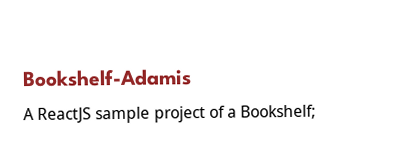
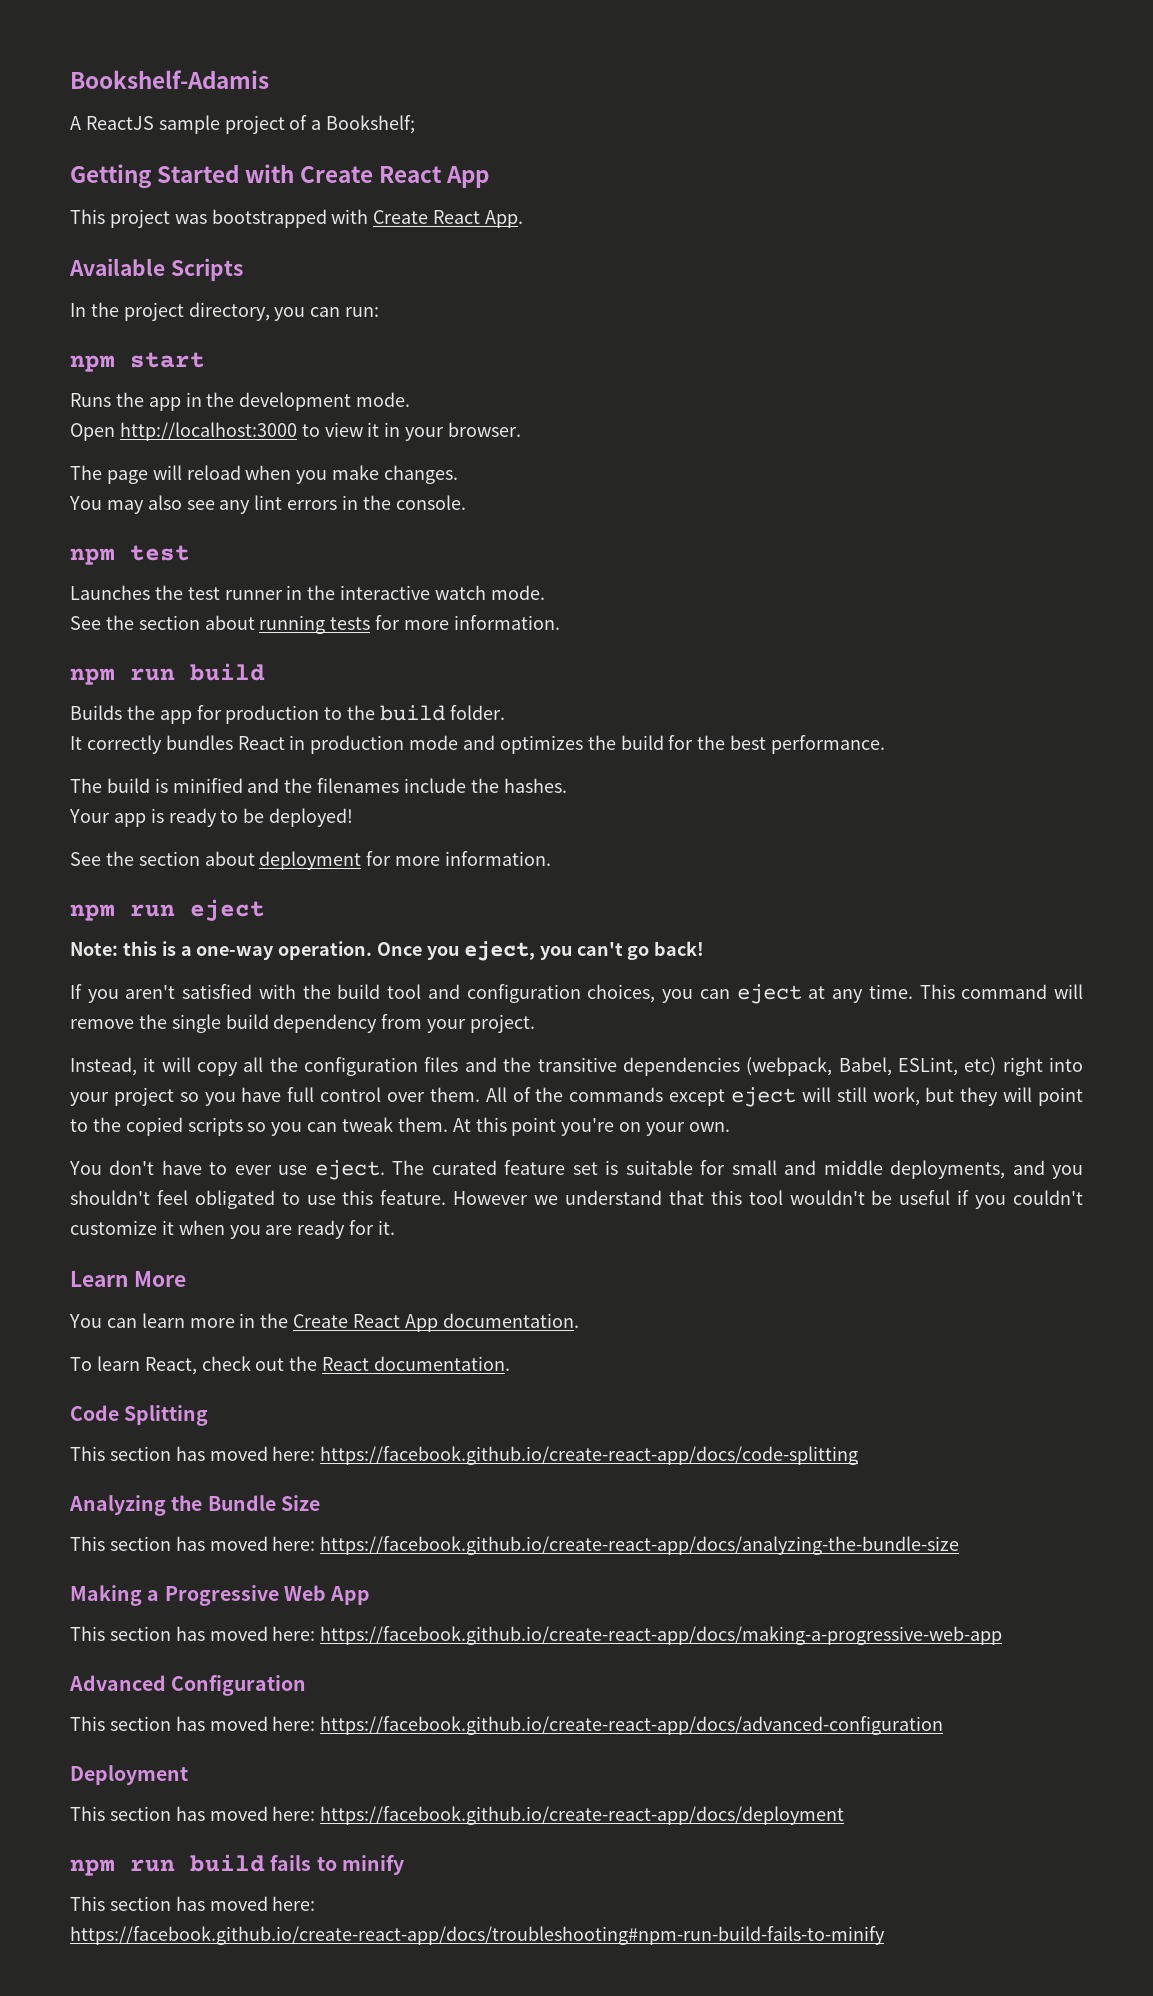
(317, 112) none -> [70,164,490,189] [70,209,524,228] [69,258,243,281] [70,302,380,321] [70,352,205,372] [70,392,411,411] [70,422,522,441] [70,465,459,484] [69,495,466,514] [70,545,190,565] [70,585,545,600] [70,615,560,634] [70,663,265,685] [70,705,505,724] [70,735,886,754] [70,778,567,793] [69,808,354,827] [70,851,552,870] [70,899,265,921] [70,941,705,961] [70,984,1083,1004] [70,1014,536,1033] [70,1057,1084,1076] [70,1087,1084,1107] [70,1117,730,1136] [69,1160,1084,1180] [70,1190,1084,1209] [70,1220,396,1239] [70,1271,186,1287] [69,1313,579,1332] [70,1356,511,1375] [70,1405,209,1426] [70,1446,859,1465] [69,1495,320,1516] [70,1536,960,1555] [70,1585,371,1606] [70,1626,1003,1645] [69,1675,307,1696] [70,1716,944,1735] [70,1765,188,1785] [70,1806,845,1825] [70,1854,404,1876] [70,1896,316,1911] [70,1926,885,1945] // Getting Started with Create React App // This project was bootstrapped with Create React App. // Available Scripts // In the project directory, you can run: // npm start // Runs the app in the development mode. // Open http://localhost:3000 to view it in your browser. // The page will reload when you make changes. // You may also see any lint errors in the console. // npm test // Launches the test runner in the interactive watch mode. // See the section about running tests for more information. // npm run build // Builds the app for production to the build folder. // It correctly bundles React in production mode and optimizes the build for the best performance. // The build is minified and the filenames include the hashes. // Your app is ready to be deployed! // See the section about deployment for more information. // npm run eject // Note: this is a one-way operation. Once you eject, you can't go back! // If you aren't satisfied with the build tool and configuration choices, you can eject at any time. This command will remove the single build dependency from your project. // Instead, it will copy all the configuration files and the transitive dependencies (webpack, Babel, ESLint, etc) right into your project so you have full control over them. All of the commands except eject will still work, but they will point to the copied scripts so you can tweak them. At this point you're on your own. // You don't have to ever use eject. The curated feature set is suitable for small and middle deployments, and you shouldn't feel obligated to use this feature. However we understand that this tool wouldn't be useful if you couldn't customize it when you are ready for it. // Learn More // You can learn more in the Create React App documentation. // To learn React, check out the React documentation. // Code Splitting // This section has moved here: https://facebook.github.io/create-react-app/docs/code-splitting // Analyzing the Bundle Size // This section has moved here: https://facebook.github.io/create-react-app/docs/analyzing-the-bundle-size // Making a Progressive Web App // This section has moved here: https://facebook.github.io/create-react-app/docs/making-a-progressive-web-app // Advanced Configuration // This section has moved here: https://facebook.github.io/create-react-app/docs/advanced-configuration // Deployment // This section has moved here: https://facebook.github.io/create-react-app/docs/deployment // npm run build fails to minify // This section has moved here: https://facebook.github.io/create-react-app/docs/troubleshooting#npm-run-build-fails-to-minify

